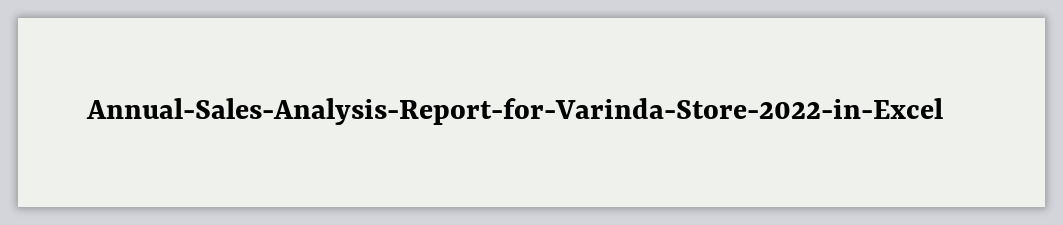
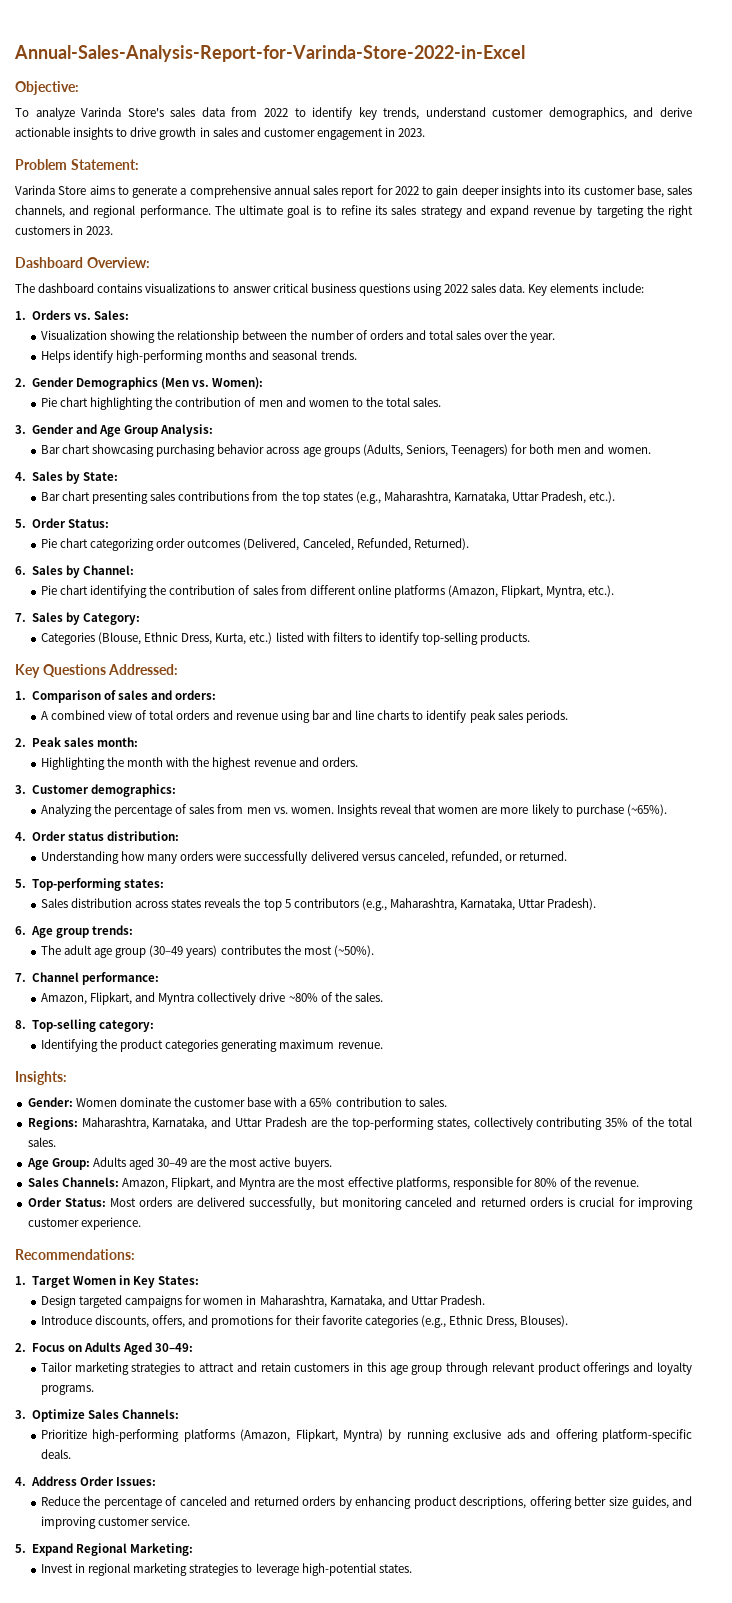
(943, 111) none -> [15,81,79,95] [15,107,692,120] [15,127,426,140] [15,159,139,170] [15,185,692,198] [15,205,694,218] [15,225,114,235] [15,257,150,268] [15,283,644,296] [15,310,129,320] [40,330,556,343] [40,350,357,363] [15,377,264,390] [40,397,442,410] [15,424,214,437] [40,444,651,457] [15,471,118,484] [40,491,616,504] [15,518,109,528] [40,538,469,551] [15,565,134,578] [40,585,615,598] [15,612,140,625] [40,632,531,645] [15,664,179,678] [15,690,217,703] [40,710,568,723] [15,737,138,747] [40,757,358,770] [15,784,176,797] [40,804,667,817] [15,831,179,841] [40,851,568,864] [15,878,164,891] [40,898,597,911] [15,925,133,938] [40,945,374,958] [15,972,159,985] [40,992,383,1005] [15,1019,154,1032] [40,1039,383,1052] [15,1071,67,1085] [27,1097,447,1107] [27,1117,692,1130] [27,1137,56,1147] [26,1157,332,1170] [27,1177,640,1190] [27,1197,694,1210] [27,1217,141,1230] [15,1249,135,1260] [15,1275,200,1288] [40,1295,485,1308] [40,1315,569,1328] [15,1342,194,1355] [40,1362,692,1375] [40,1385,94,1395] [15,1409,179,1422] [40,1429,692,1442] [40,1449,71,1459] [15,1476,156,1486] [40,1496,692,1509] [40,1516,191,1529] [15,1543,193,1556] [40,1563,412,1576] // Objective: // To analyze Varinda Store's sales data from 2022 to identify key trends, understand customer demographics, and derive actionable insights to drive growth in sales and customer engagement in 2023. // Problem Statement: // Varinda Store aims to generate a comprehensive annual sales report for 2022 to gain deeper insights into its customer base, sales channels, and regional performance. The ultimate goal is to refine its sales strategy and expand revenue by targeting the right customers in 2023. // Dashboard Overview: // The dashboard contains visualizations to answer critical business questions using 2022 sales data. Key elements include: // 1. Orders vs. Sales: // Visualization showing the relationship between the number of orders and total sales over the year. // Helps identify high-performing months and seasonal trends. // 2. Gender Demographics (Men vs. Women): // Pie chart highlighting the contribution of men and women to the total sales. // 3. Gender and Age Group Analysis: // Bar chart showcasing purchasing behavior across age groups (Adults, Seniors, Teenagers) for both men and women. // 4. Sales by State: // Bar chart presenting sales contributions from the top states (e.g., Maharashtra, Karnataka, Uttar Pradesh, etc.). // 5. Order Status: // Pie chart categorizing order outcomes (Delivered, Canceled, Refunded, Returned). // 6. Sales by Channel: // Pie chart identifying the contribution of sales from different online platforms (Amazon, Flipkart, Myntra, etc.). // 7. Sales by Category: // Categories (Blouse, Ethnic Dress, Kurta, etc.) listed with filters to identify top-selling products. // Key Questions Addressed: // 1. Comparison of sales and orders: // A combined view of total orders and revenue using bar and line charts to identify peak sales periods. // 2. Peak sales month: // Highlighting the month with the highest revenue and orders. // 3. Customer demographics: // Analyzing the percentage of sales from men vs. women. Insights reveal that women are more likely to purchase (~65%). // 4. Order status distribution: // Understanding how many orders were successfully delivered versus canceled, refunded, or returned. // 5. Top-performing states: // Sales distribution across states reveals the top 5 contributors (e.g., Maharashtra, Karnataka, Uttar Pradesh). // 6. Age group trends: // The adult age group (30–49 years) contributes the most (~50%). // 7. Channel performance: // Amazon, Flipkart, and Myntra collectively drive ~80% of the sales. // 8. Top-selling category: // Identifying the product categories generating maximum revenue. // Insights: // Gender: Women dominate the customer base with a 65% contribution to sales. // Regions: Maharashtra, Karnataka, and Uttar Pradesh are the top-performing states, collectively contributing 35% of the total sales. // Age Group: Adults aged 30–49 are the most active buyers. // Sales Channels: Amazon, Flipkart, and Myntra are the most effective platforms, responsible for 80% of the revenue. // Order Status: Most orders are delivered successfully, but monitoring canceled and returned orders is crucial for improving customer experience. // Recommendations: // 1. Target Women in Key States: // Design targeted campaigns for women in Maharashtra, Karnataka, and Uttar Pradesh. // Introduce discounts, offers, and promotions for their favorite categories (e.g., Ethnic Dress, Blouses). // 2. Focus on Adults Aged 30–49: // Tailor marketing strategies to attract and retain customers in this age group through relevant product offerings and loyalty programs. // 3. Optimize Sales Channels: // Prioritize high-performing platforms (Amazon, Flipkart, Myntra) by running exclusive ads and offering platform-specific deals. // 4. Address Order Issues: // Reduce the percentage of canceled and returned orders by enhancing product descriptions, offering better size guides, and improving customer service. // 5. Expand Regional Marketing: // Invest in regional marketing strategies to leverage high-potential states.

